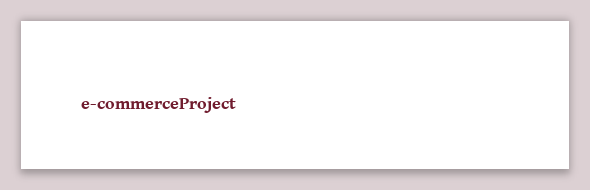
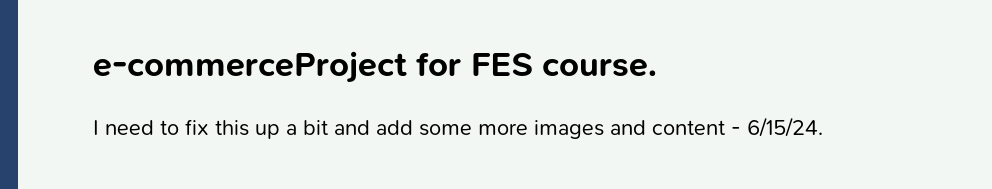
(236, 105) none -> [416,52,657,77] [93,117,823,139] for FES course. // I need to fix this up a bit and add some more images and content - 6/15/24.

